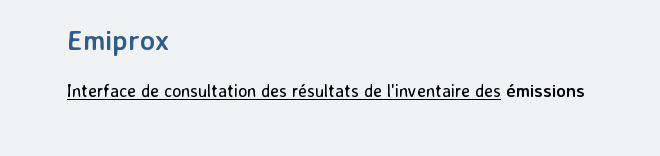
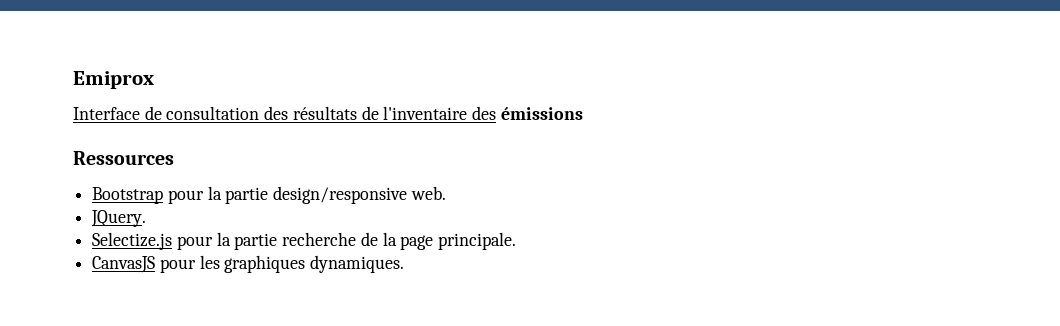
(585, 90) none -> [73,151,174,165] [92,186,446,204] [91,210,147,227] [92,232,517,250] [92,255,405,273] // Ressources // Bootstrap pour la partie design/responsive web. // JQuery. // Selectize.js pour la partie recherche de la page principale. // CanvasJS pour les graphiques dynamiques.

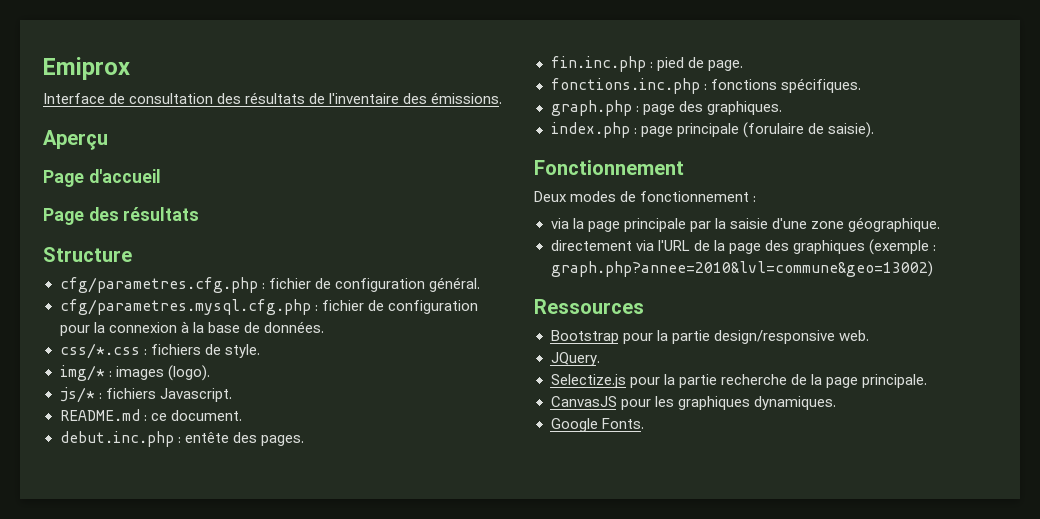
[500,107,583,120] émissions -> [431,92,503,104] [43,130,108,150] [43,169,161,187] [43,207,200,225] [43,247,132,262] [59,277,480,293] [59,299,478,315] [59,321,324,336] [59,343,260,359] [59,365,210,381] [59,387,232,403] [59,409,242,421] [59,431,304,447] [550,56,743,72] [550,78,861,94] [550,100,782,116] [550,122,874,138] [534,160,684,175] [534,191,757,202] [550,217,940,232] [550,239,936,255] [550,261,933,277] émissions. // Aperçu // Page d'accueil // Page des résultats // Structure // cfg/parametres.cfg.php : fichier de configuration général. // cfg/parametres.mysql.cfg.php : fichier de configuration pour la connexion à la base de données. // css/*.css : fichiers de style. // img/* : images (logo). // js/* : fichiers Javascript. // README.md : ce document. // debut.inc.php : entête des pages. // fin.inc.php : pied de page. // fonctions.inc.php : fonctions spécifiques. // graph.php : page des graphiques. // index.php : page principale (forulaire de saisie). // Fonctionnement // Deux modes de fonctionnement : // via la page principale par la saisie d'une zone géographique. // directement via l'URL de la page des graphiques (exemple : graph.php?annee=2010&lvl=commune&geo=13002)
(405, 264) none -> [550,418,644,432] // Google Fonts.

